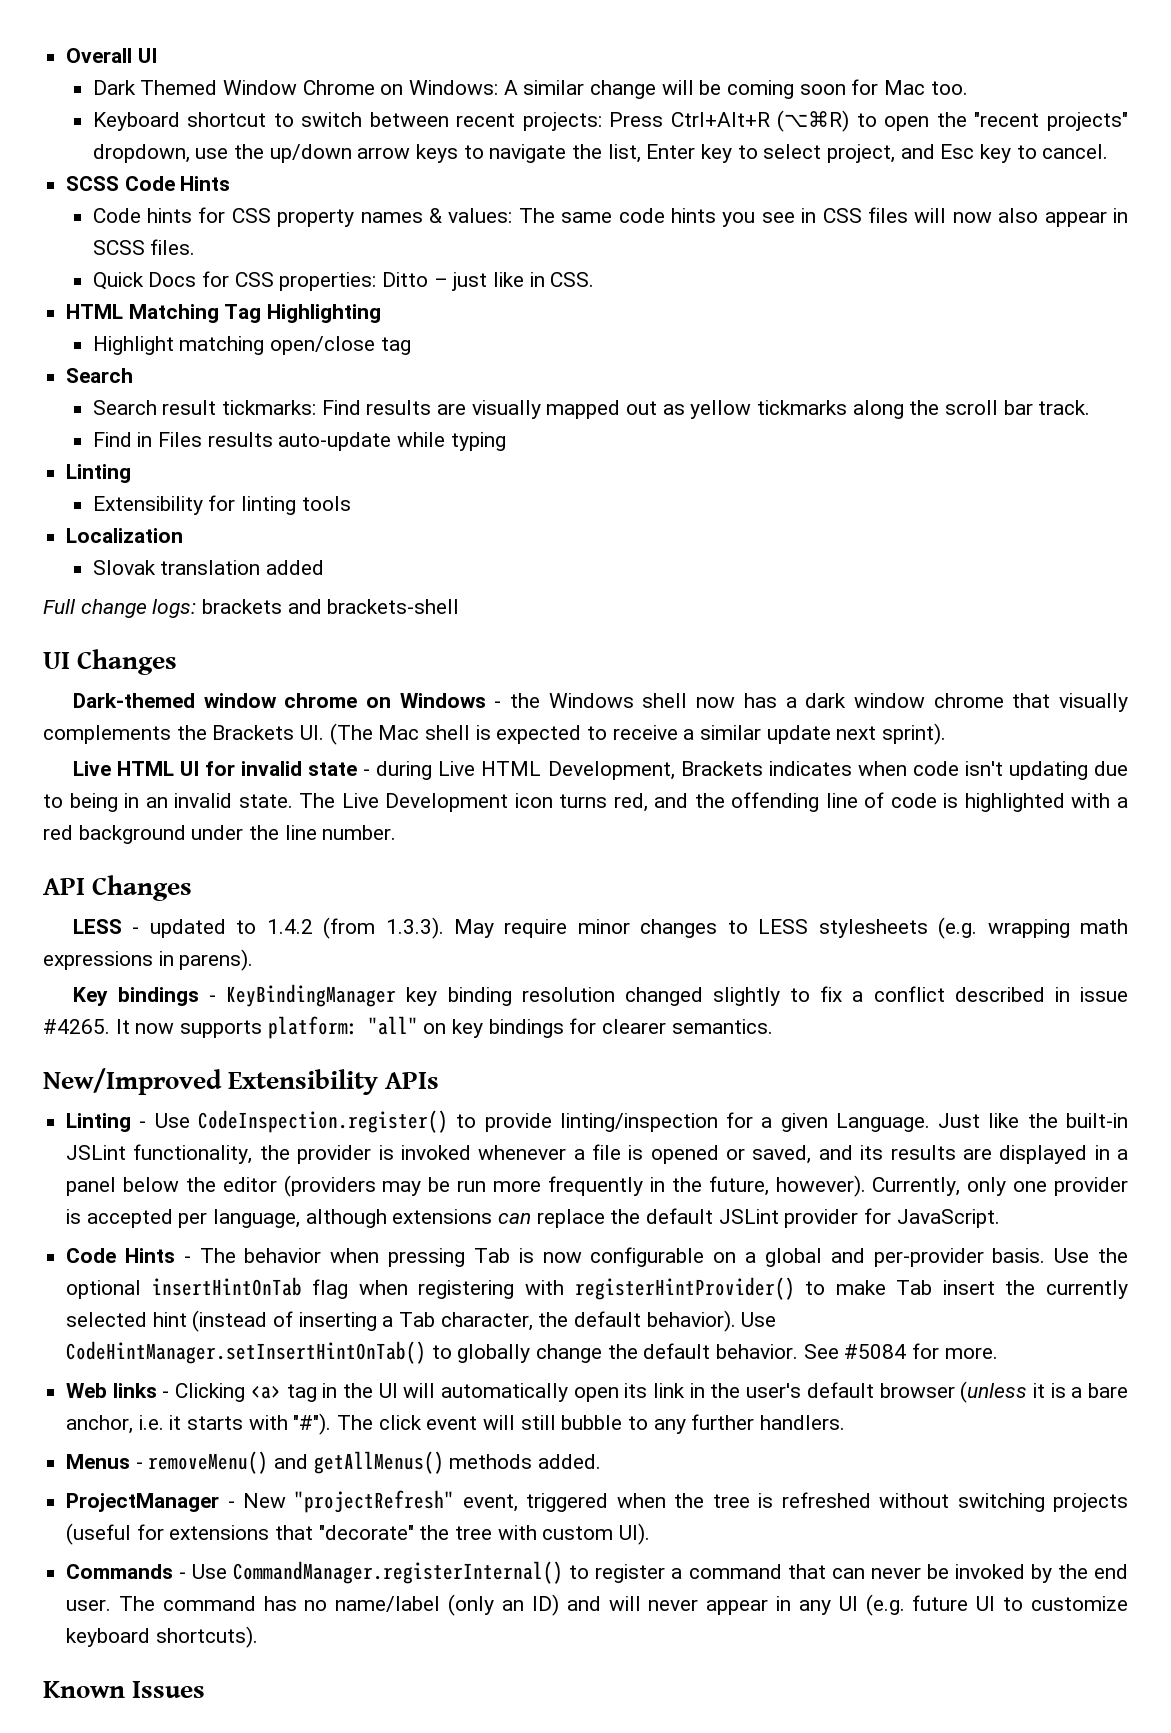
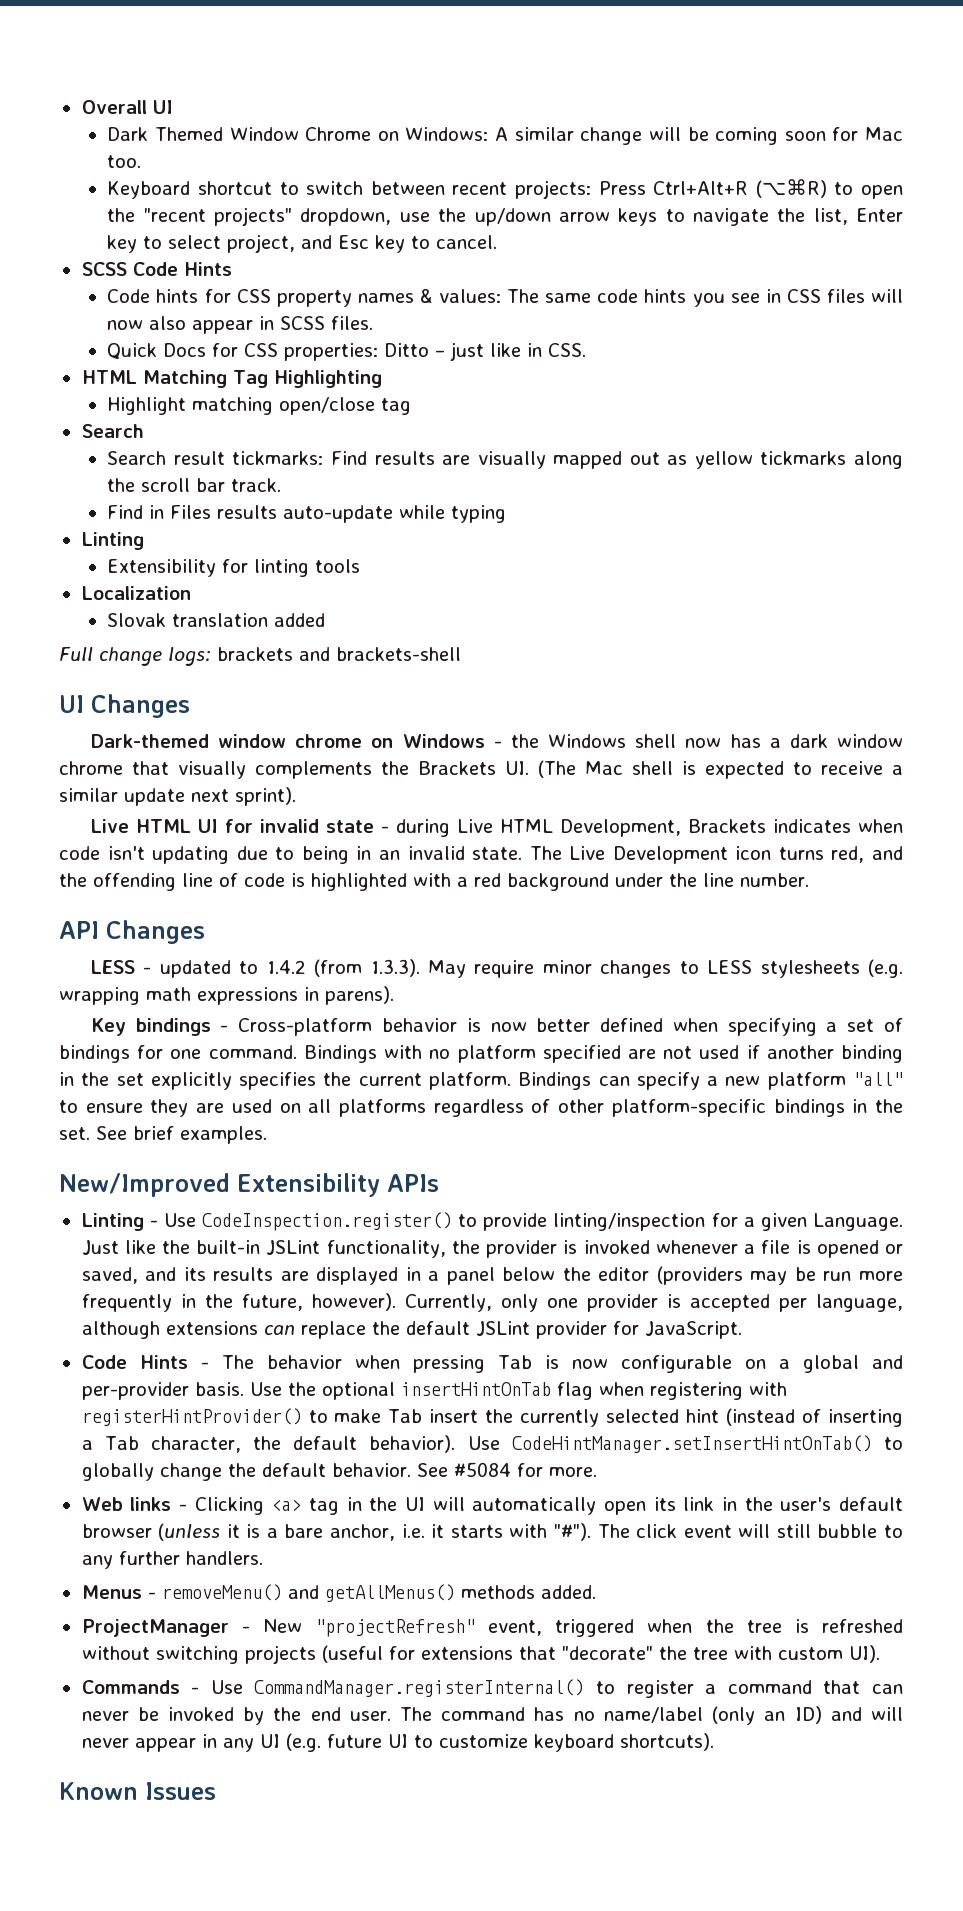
[226,984,1129,1007] [43,1016,773,1039] KeyBindingManager key binding resolution changed slightly to fix a conflict described in issue #4265. It now supports platform: "all" on key bindings for clearer semantics. -> [238,1018,903,1036] [59,1045,903,1063] [59,1072,904,1090] [59,1099,903,1117] [59,1126,267,1144] Cross-platform behavior is now better defined when specifying a set of bindings for one command. Bindings with no platform specified are not used if another binding in the set explicitly specifies the current platform. Bindings can specify a new platform "all" to ensure they are used on all platforms regardless of other platform-specific bindings in the set. See brief examples.

